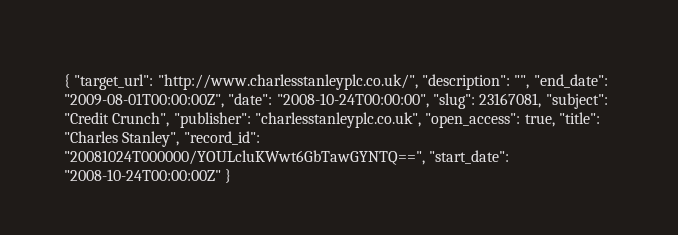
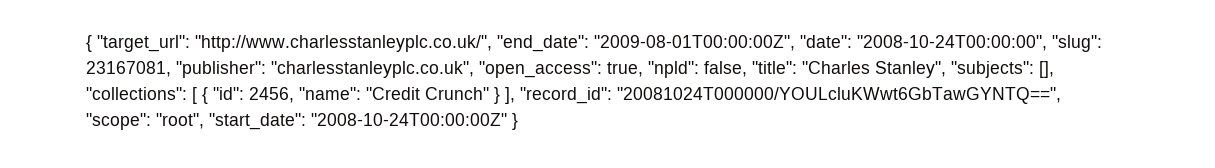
[421,74,530,90] "description": "", -> (492, 43) none
[545,93,608,109] [64,112,170,127] "subject": "Credit Crunch", -> (171, 69) none
(555, 120) none -> [648,61,747,78] "npld": false,
[183,131,260,145] [64,150,425,165] "record_id": "20081024T000000/YOULcluKWwt6GbTawGYNTQ==", -> [951,61,1054,78] [86,87,1061,104] [86,113,204,130] "subjects": [], "collections": [ { "id": 2456, "name": "Credit Crunch" } ], "record_id": "20081024T000000/YOULcluKWwt6GbTawGYNTQ==", "scope": "root",

